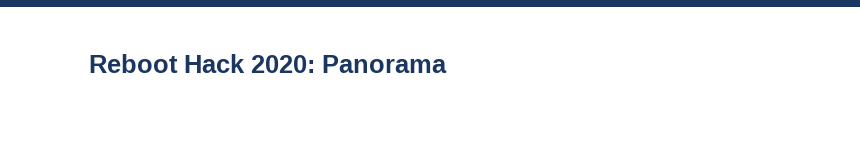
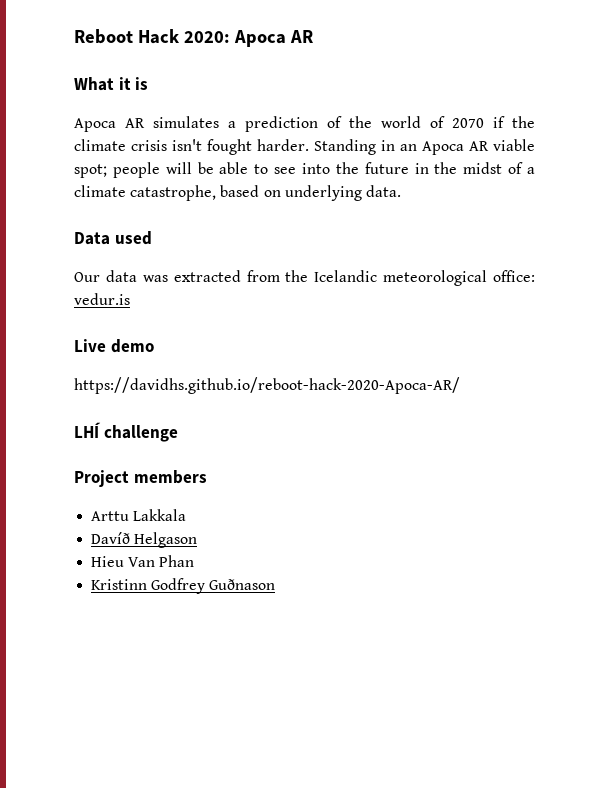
[322,55,447,73] Panorama -> [233,30,313,47] [74,77,149,91] [74,116,535,132] [74,139,535,155] [74,162,535,178] [74,185,401,201] [74,231,152,245] [74,270,535,286] [74,293,130,305] [74,339,154,353] [74,377,460,394] [74,422,178,442] [74,470,207,487] [91,509,187,521] [91,532,198,548] [91,555,195,567] [91,578,276,594] Apoca AR // What it is // Apoca AR simulates a prediction of the world of 2070 if the climate crisis isn't fought harder. Standing in an Apoca AR viable spot; people will be able to see into the future in the midst of a climate catastrophe, based on underlying data. // Data used // Our data was extracted from the Icelandic meteorological office: vedur.is // Live demo // https://davidhs.github.io/reboot-hack-2020-Apoca-AR/ // LHÍ challenge // Project members // Arttu Lakkala // Davíð Helgason // Hieu Van Phan // Kristinn Godfrey Guðnason

